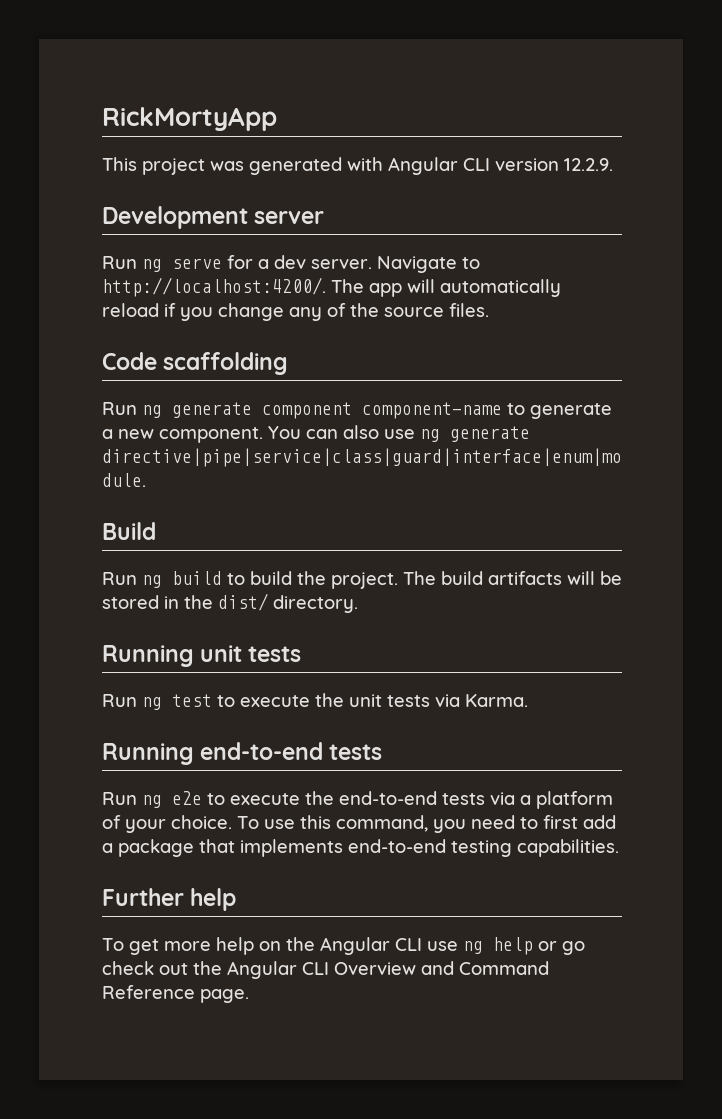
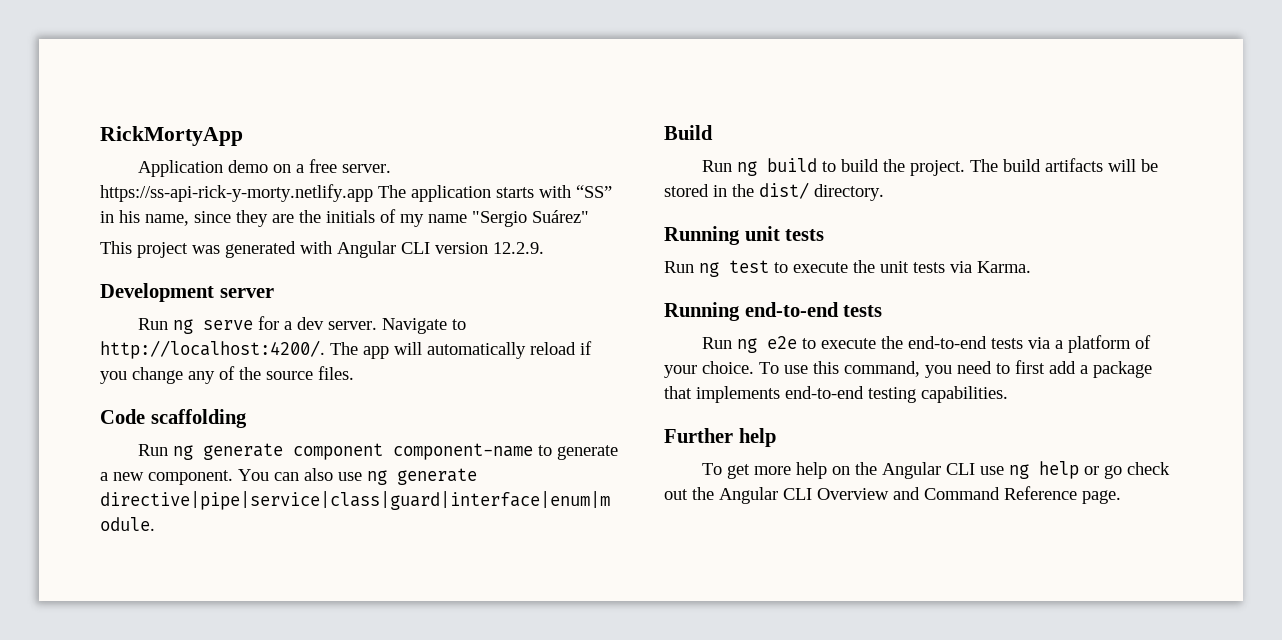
(277, 119) none -> [137,159,391,177] [100,184,612,202] [100,209,589,227] // Application demo on a free server. https://ss-api-rick-y-morty.netlify.app The application starts with “SS” in his name, since they are the initials of my name "Sergio Suárez"

